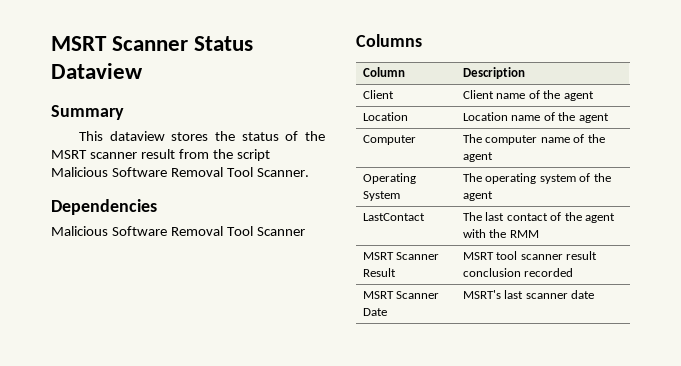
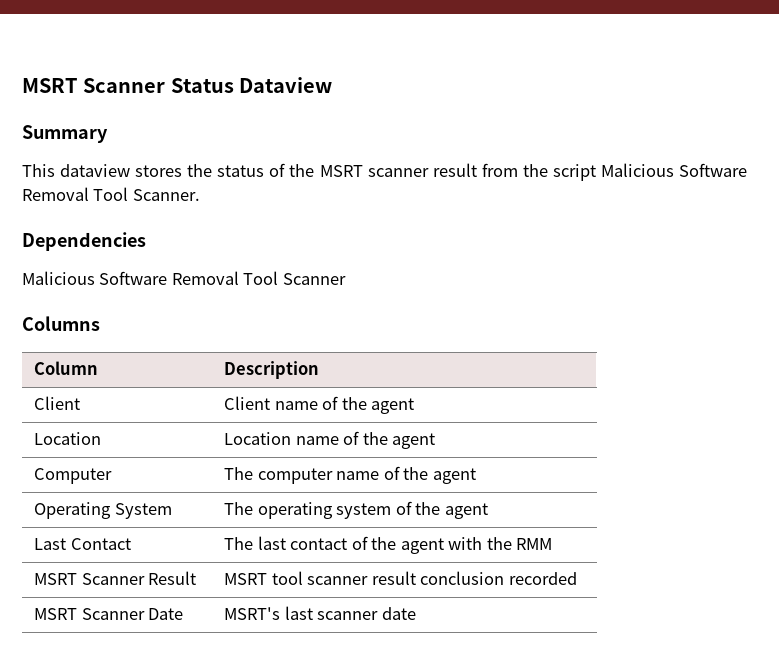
[362,213,425,221] LastContact -> [34,538,131,550] Last Contact

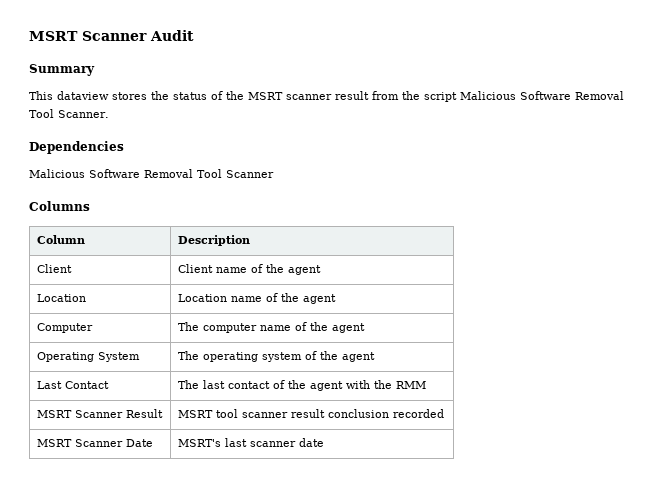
[22,77,333,93] MSRT Scanner Status Dataview -> [29,30,194,41] MSRT Scanner Audit

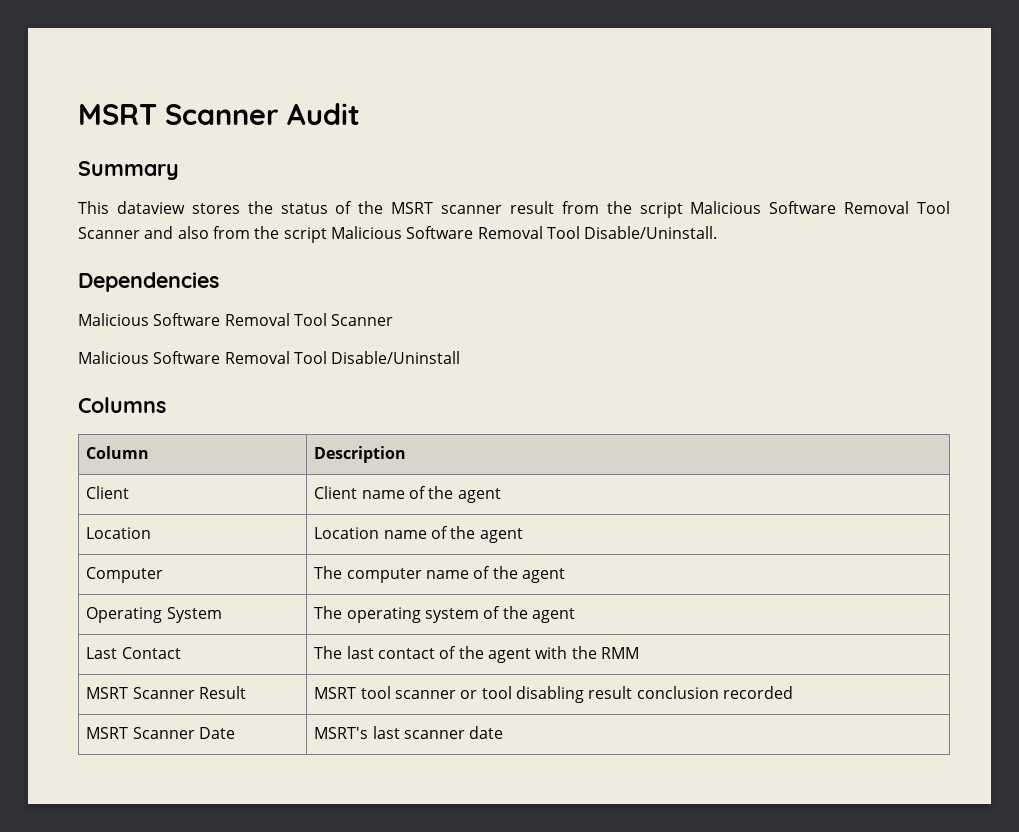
[58,110,109,118] Scanner. -> [78,226,718,243] Scanner and also from the script Malicious Software Removal Tool Disable/Uninstall.
(274, 174) none -> [78,351,461,364] // Malicious Software Removal Tool Disable/Uninstall
(289, 415) none -> [460,686,584,703] or tool disabling

